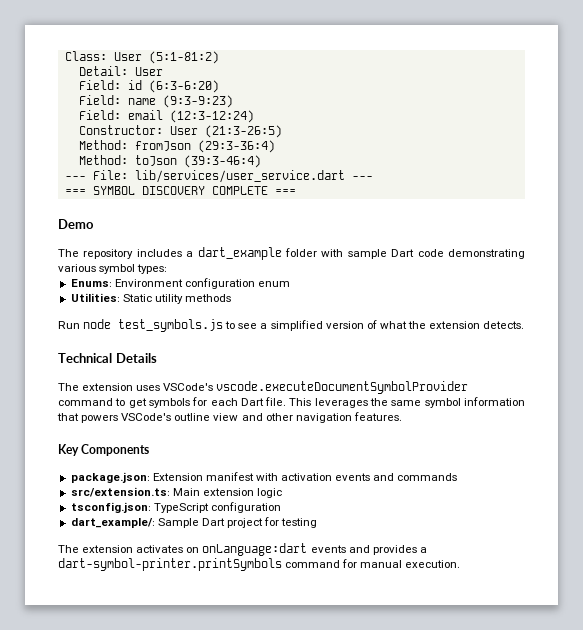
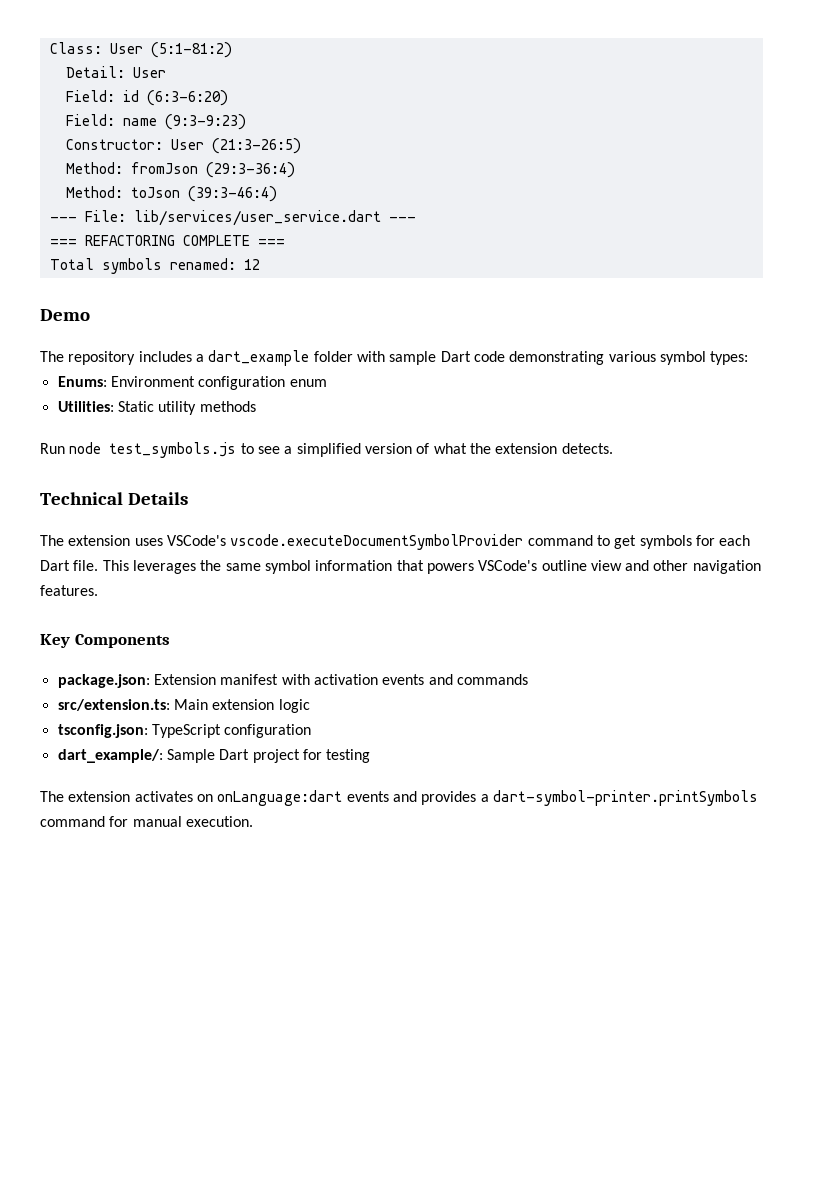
[78,110,254,123] // Field: email (12:3-12:24) -> (246, 122) none
[92,186,205,195] SYMBOL DISCOVERY -> [84,235,175,246] REFACTORING
(296, 192) none -> [49,258,260,274] // Total symbols renamed: 12

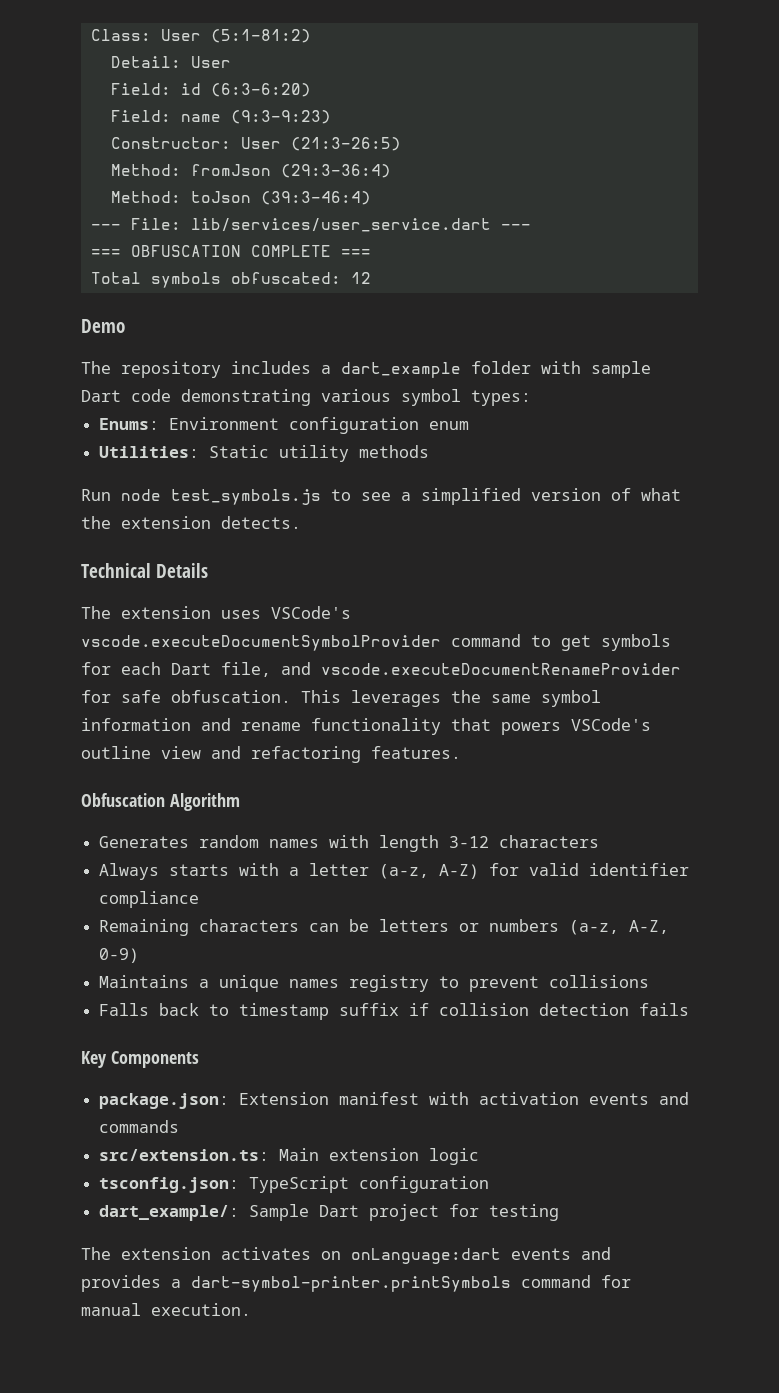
[84,235,175,246] REFACTORING -> [130,245,241,257] OBFUSCATION
[169,258,236,270] renamed: -> [230,272,341,284] obfuscated:
[73,560,99,571] file. -> [221,662,681,677] [81,690,291,703] file, and vscode.executeDocumentRenameProvider for safe obfuscation.
(393, 565) none -> [201,718,441,735] and rename functionality
[653,560,761,574] other navigation -> [251,746,361,763] refactoring
(98, 590) none -> [81,793,240,811] [99,835,600,852] [99,863,690,880] [99,891,200,908] [99,919,670,936] [99,948,140,963] [99,975,650,992] [99,1003,690,1020] // Obfuscation Algorithm // Generates random names with length 3-12 characters // Always starts with a letter (a-z, A-Z) for valid identifier compliance // Remaining characters can be letters or numbers (a-z, A-Z, 0-9) // Maintains a unique names registry to prevent collisions // Falls back to timestamp suffix if collision detection fails

